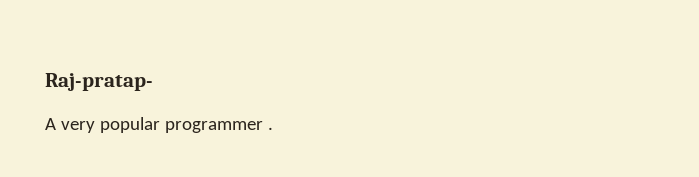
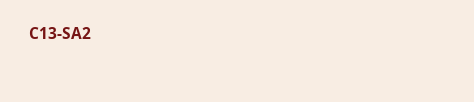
[45,73,153,91] [45,117,273,133] Raj-pratap- // A very popular programmer . -> [29,27,91,39] C13-SA2

